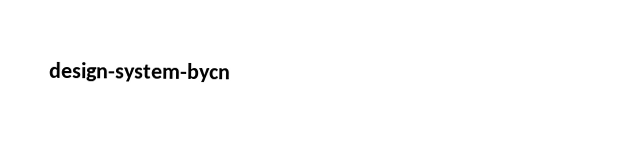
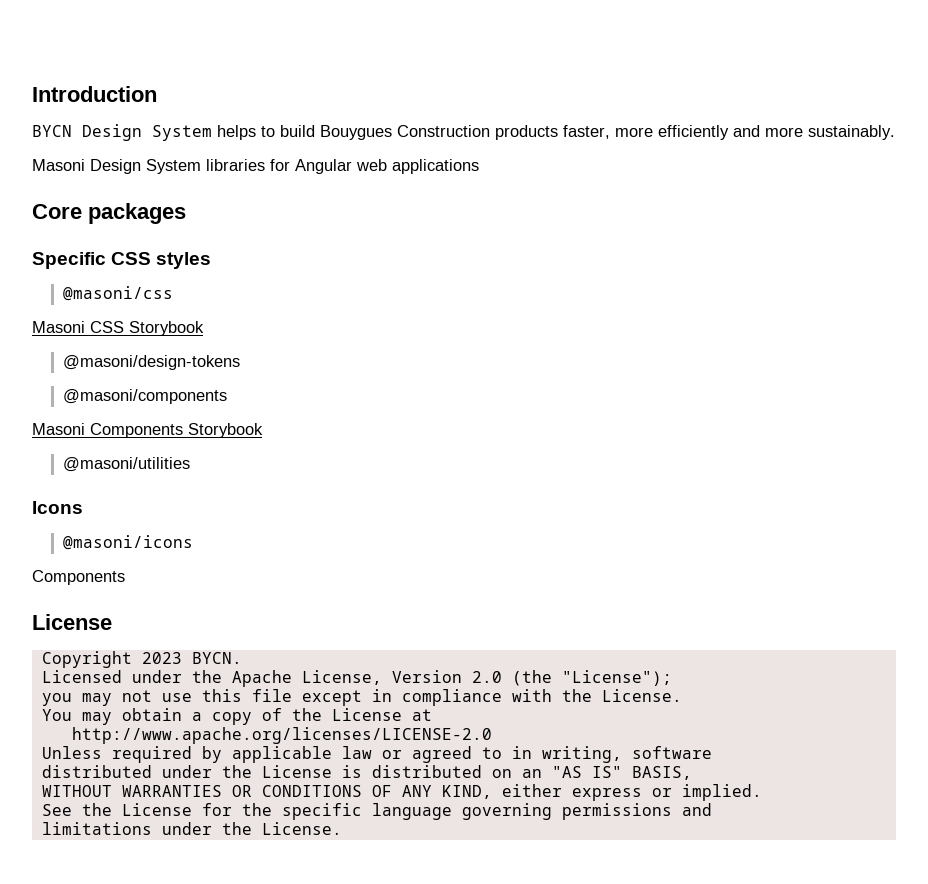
[49,61,231,83] design-system-bycn -> [32,86,157,102] [32,124,895,141] [32,159,479,174] [32,203,186,224] [32,252,212,269] [62,286,173,301] [32,321,204,336] [62,355,240,370] [62,389,227,404] [32,423,263,438] [62,457,190,472] [32,501,83,514] [62,535,193,550] [32,570,125,585] [32,614,112,630] [41,651,242,668] [41,670,672,687] [41,689,682,706] [41,708,432,725] [71,727,492,744] [41,746,712,763] [41,765,692,780] [41,784,762,801] [41,803,712,820] [41,822,342,835] Introduction // BYCN Design System helps to build Bouygues Construction products faster, more efficiently and more sustainably. // Masoni Design System libraries for Angular web applications // Core packages // Specific CSS styles // @masoni/css // Masoni CSS Storybook // @masoni/design-tokens // @masoni/components // Masoni Components Storybook // @masoni/utilities // Icons // @masoni/icons // Components // License // Copyright 2023 BYCN. // Licensed under the Apache License, Version 2.0 (the "License"); // you may not use this file except in compliance with the License. // You may obtain a copy of the License at // http://www.apache.org/licenses/LICENSE-2.0 // Unless required by applicable law or agreed to in writing, software // distributed under the License is distributed on an "AS IS" BASIS, // WITHOUT WARRANTIES OR CONDITIONS OF ANY KIND, either express or implied. // See the License for the specific language governing permissions and // limitations under the License.

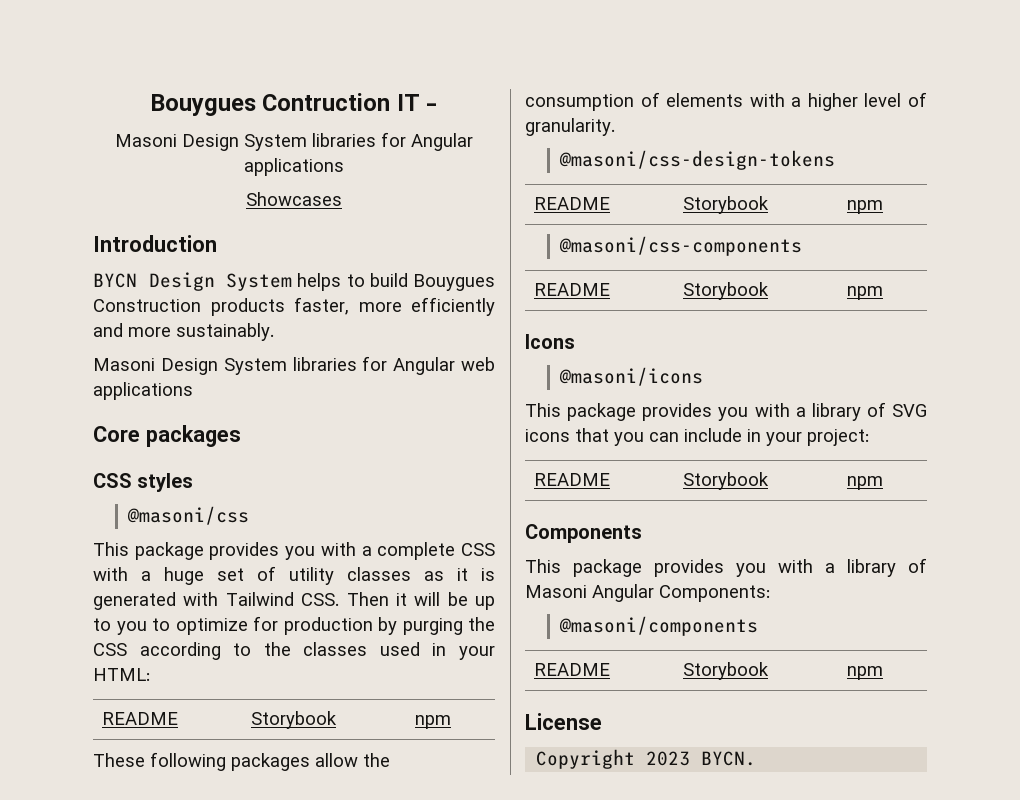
(32, 94) none -> [150,93,438,116] [115,132,473,151] [244,158,344,176] [246,192,342,206] Bouygues Contruction IT - // Masoni Design System libraries for Angular applications // Showcases //
[32,252,106,269] Specific -> (241, 436) none
[32,321,204,336] [62,355,240,370] [62,389,227,404] [32,423,263,438] [62,457,190,472] Masoni CSS Storybook // @masoni/design-tokens // @masoni/components // Masoni Components Storybook // @masoni/utilities -> [93,542,496,560] [93,566,495,585] [93,592,495,610] [93,616,495,635] [93,642,495,660] [93,668,150,681] [102,712,179,725] [251,711,338,729] [415,715,452,729] [93,752,390,771] [525,92,927,111] [525,118,615,136] [558,150,835,170] [534,197,611,210] [683,196,770,214] [847,200,884,214] [558,236,802,256] [534,283,611,296] [683,282,770,300] [847,286,884,300] This package provides you with a complete CSS with a huge set of utility classes as it is generated with Tailwind CSS. Then it will be up to you to optimize for production by purging the CSS according to the classes used in your HTML: // README | Storybook | npm // These following packages allow the consumption of elements with a higher level of granularity. // @masoni/css-design-tokens // README | Storybook | npm // @masoni/css-components // README | Storybook | npm
[32,570,125,585] [32,614,112,630] [41,651,242,668] [41,670,672,687] [41,689,682,706] [41,708,432,725] [71,727,492,744] [41,746,712,763] [41,765,692,780] [41,784,762,801] [41,803,712,820] [41,822,342,835] Components // License // Copyright 2023 BYCN. // Licensed under the Apache License, Version 2.0 (the "License"); // you may not use this file except in compliance with the License. // You may obtain a copy of the License at // http://www.apache.org/licenses/LICENSE-2.0 // Unless required by applicable law or agreed to in writing, software // distributed under the License is distributed on an "AS IS" BASIS, // WITHOUT WARRANTIES OR CONDITIONS OF ANY KIND, either express or implied. // See the License for the specific language governing permissions and // limitations under the License. -> [525,402,927,421] [525,428,869,446] [534,473,611,486] [683,472,770,490] [847,476,884,490] [525,524,642,543] [525,558,927,577] [525,584,770,602] [558,616,758,636] [534,663,611,676] [683,662,770,680] [847,666,884,680] [525,713,602,730] [536,749,757,769] This package provides you with a library of SVG icons that you can include in your project: // README | Storybook | npm // Components // This package provides you with a library of Masoni Angular Components: // @masoni/components // README | Storybook | npm // License // Copyright 2023 BYCN.

